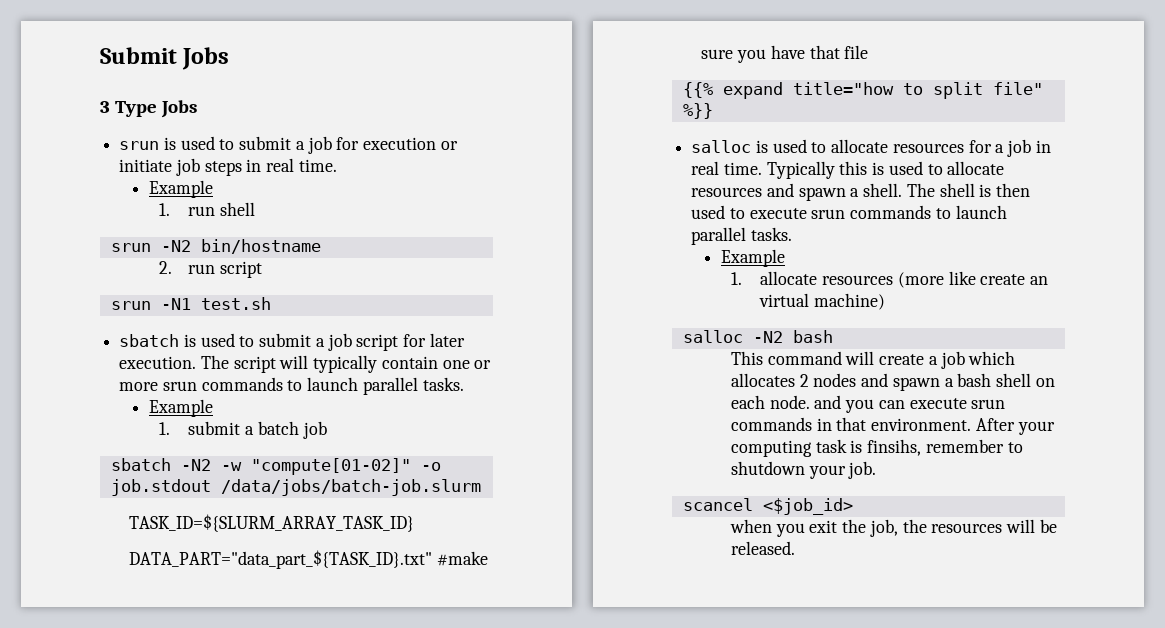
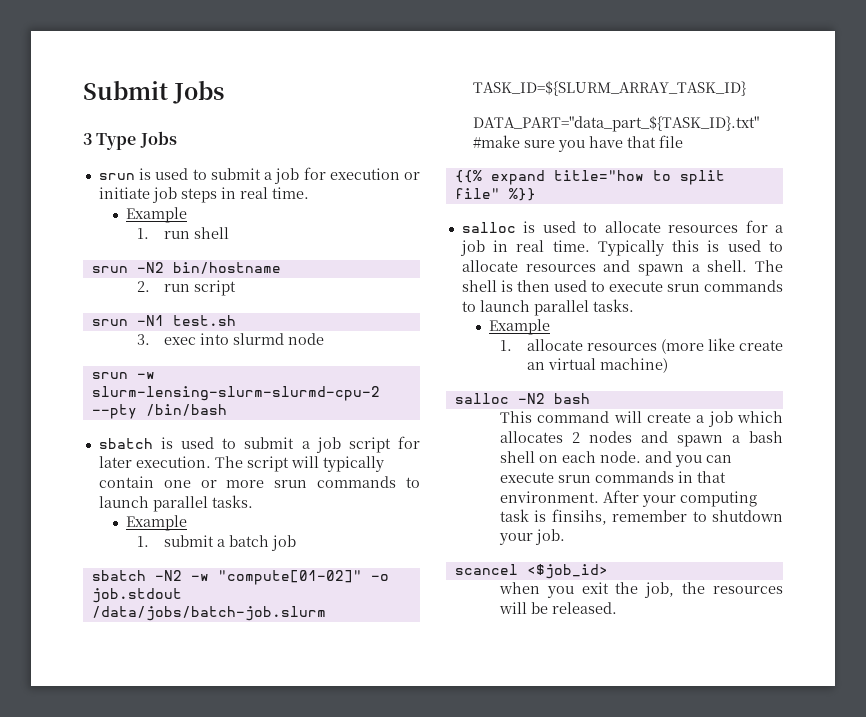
(271, 303) none -> [136,333,324,345] [91,372,155,379] [91,386,380,401] [91,404,227,419] // 3. exec into slurmd node // srun -w slurm-lensing-slurm-slurmd-cpu-2 --pty /bin/bash

